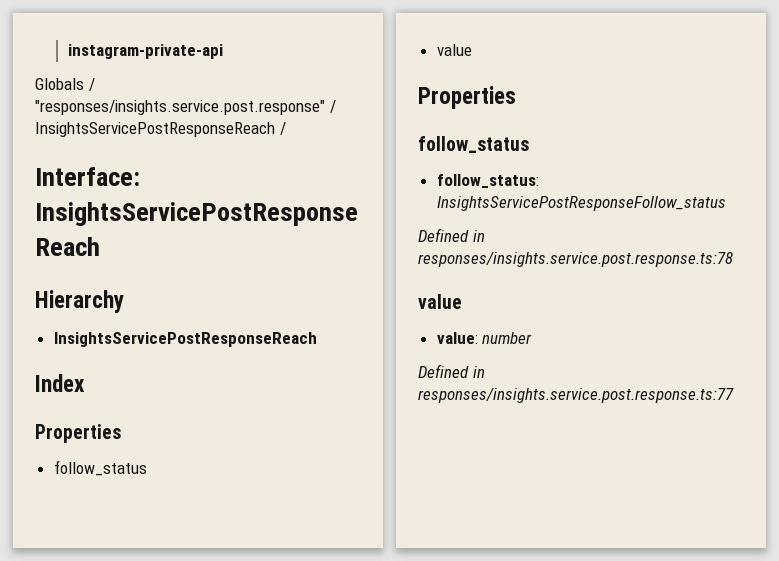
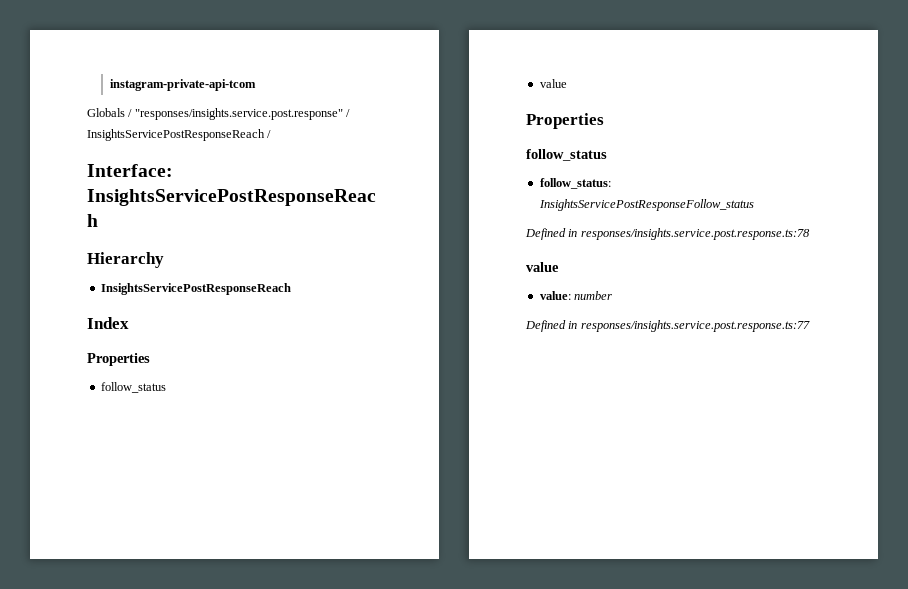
[67,44,223,59] instagram-private-api -> [110,79,257,91] instagram-private-api-tcom

